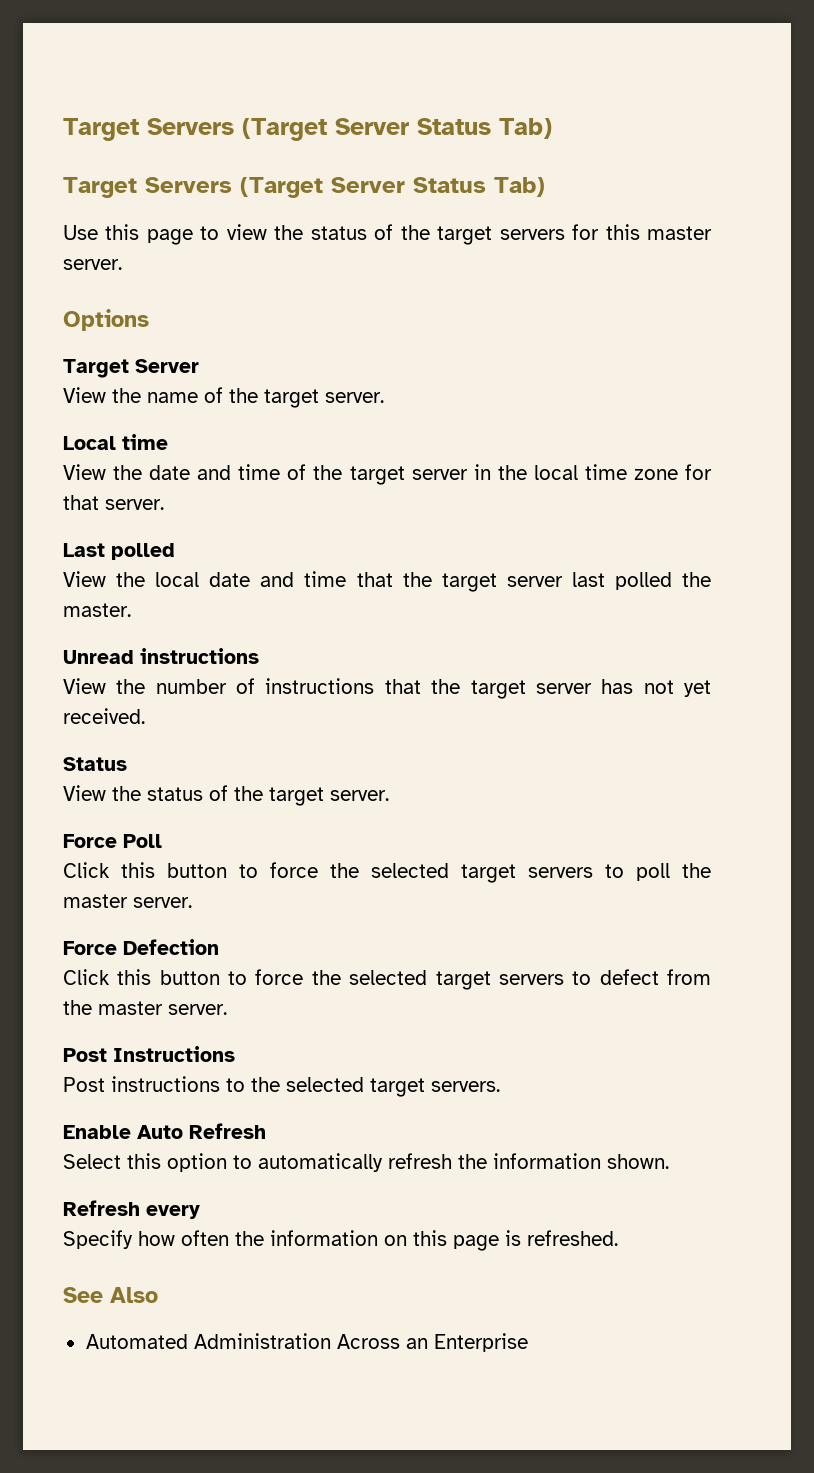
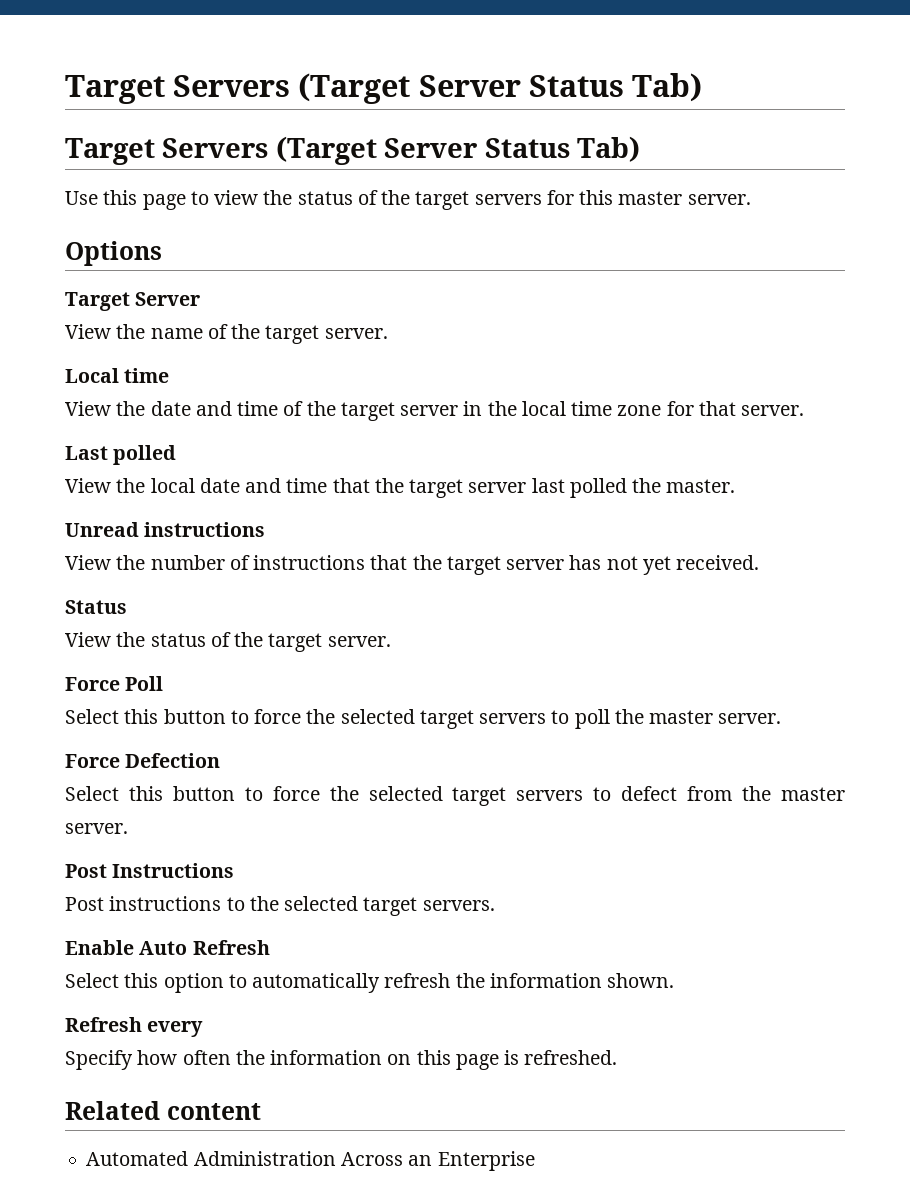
[63,862,110,878] Click -> [65,709,119,724] Select
[63,969,110,985] Click -> [65,786,119,801] Select
[63,1287,158,1303] See Also -> [65,1101,261,1120] Related content

